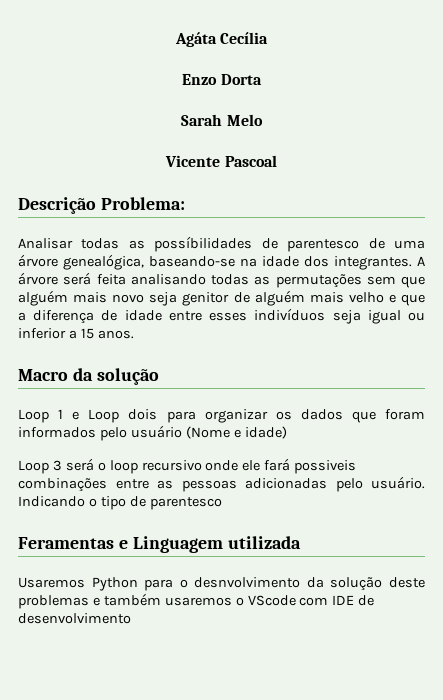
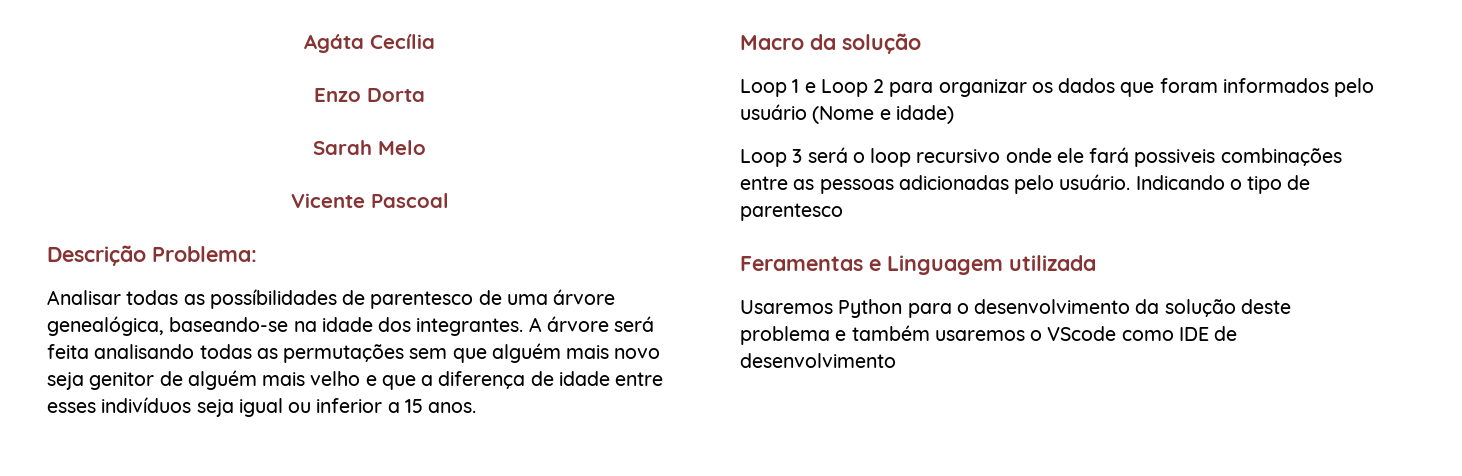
[128,409,158,420] dois -> [873,79,885,93] 2
[194,577,301,588] desnvolvimento -> [974,299,1131,314] desenvolvimento
[18,595,89,609] problemas -> [740,326,830,345] problema
[299,597,329,606] com -> [1121,330,1174,341] como

